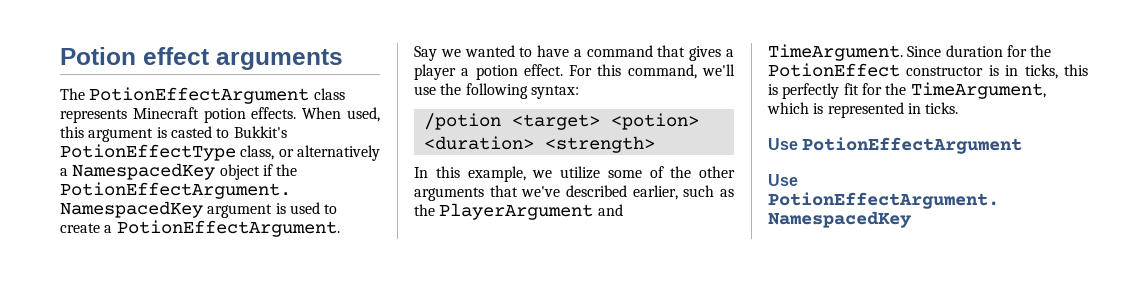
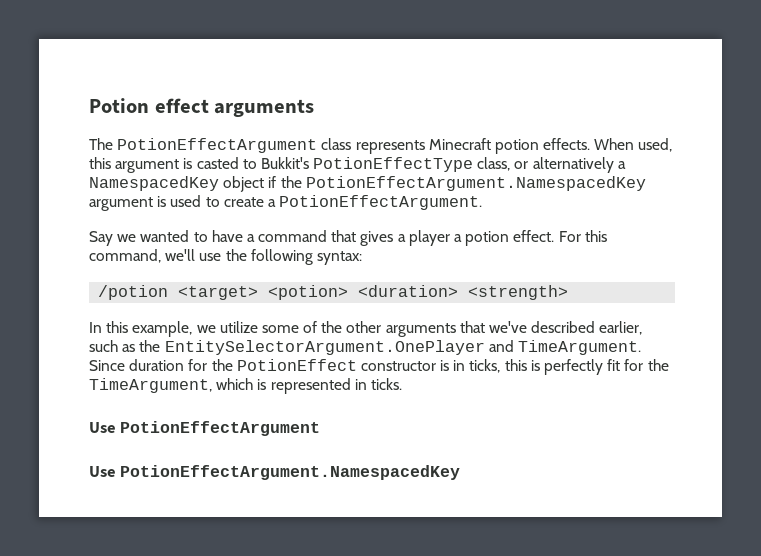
[439,203,594,220] PlayerArgument -> [164,340,485,355] EntitySelectorArgument.OnePlayer

